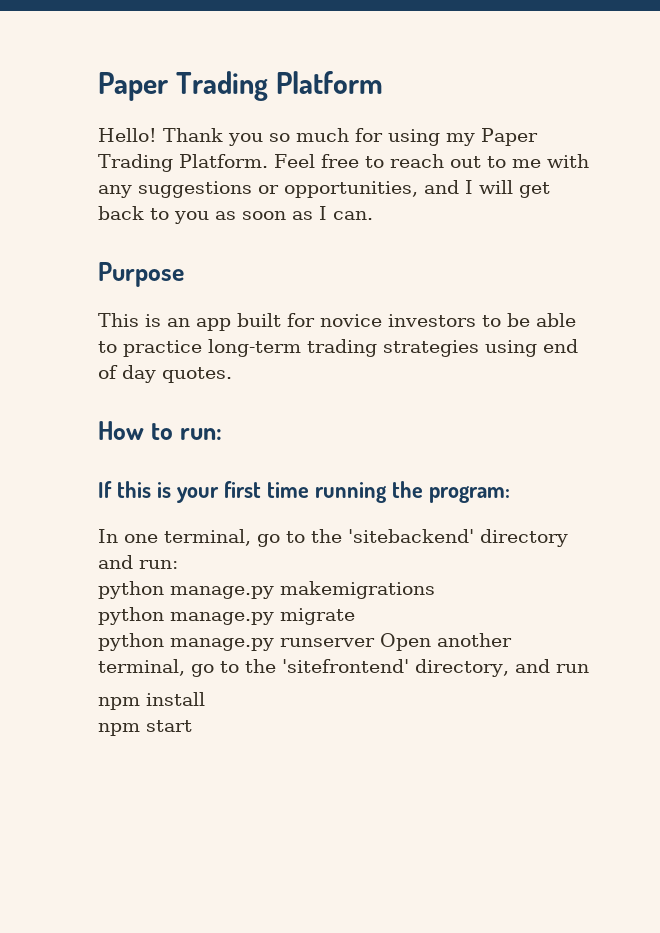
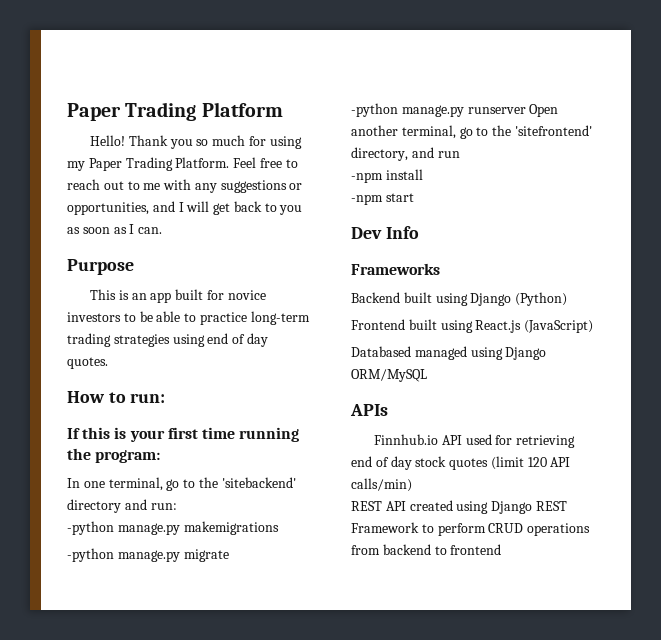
[98,581,164,599] python -> [67,521,114,535] -python
[98,607,164,625] python -> [67,548,114,562] -python
[98,633,164,651] python -> [351,103,398,117] -python
[98,697,140,710] npm -> [351,172,383,183] -npm
[98,723,140,736] npm -> [351,194,383,205] -npm
(192, 726) none -> [351,226,419,239] [351,263,440,275] [351,292,568,306] [351,319,594,333] [351,346,547,360] [351,369,427,382] [350,404,388,416] [373,434,576,448] [351,456,571,470] [351,478,412,492] [351,500,567,514] [351,522,591,536] [351,544,502,555] // Dev Info // Frameworks // Backend built using Django (Python) // Frontend built using React.js (JavaScript) // Databased managed using Django ORM/MySQL // APIs // Finnhub.io API used for retrieving end of day stock quotes (limit 120 API calls/min) // REST API created using Django REST Framework to perform CRUD operations from backend to frontend

